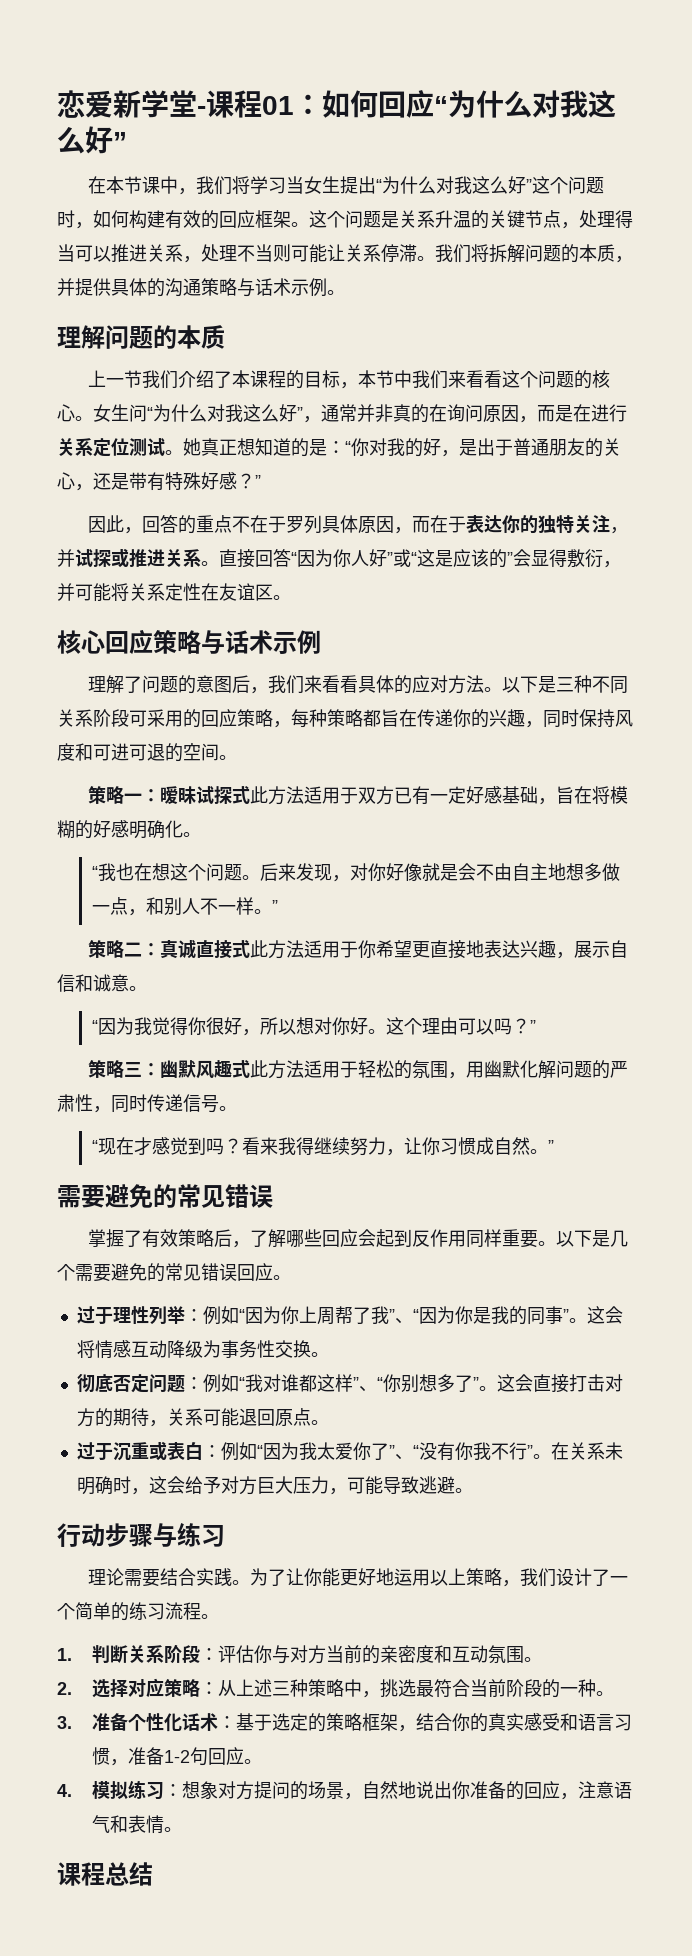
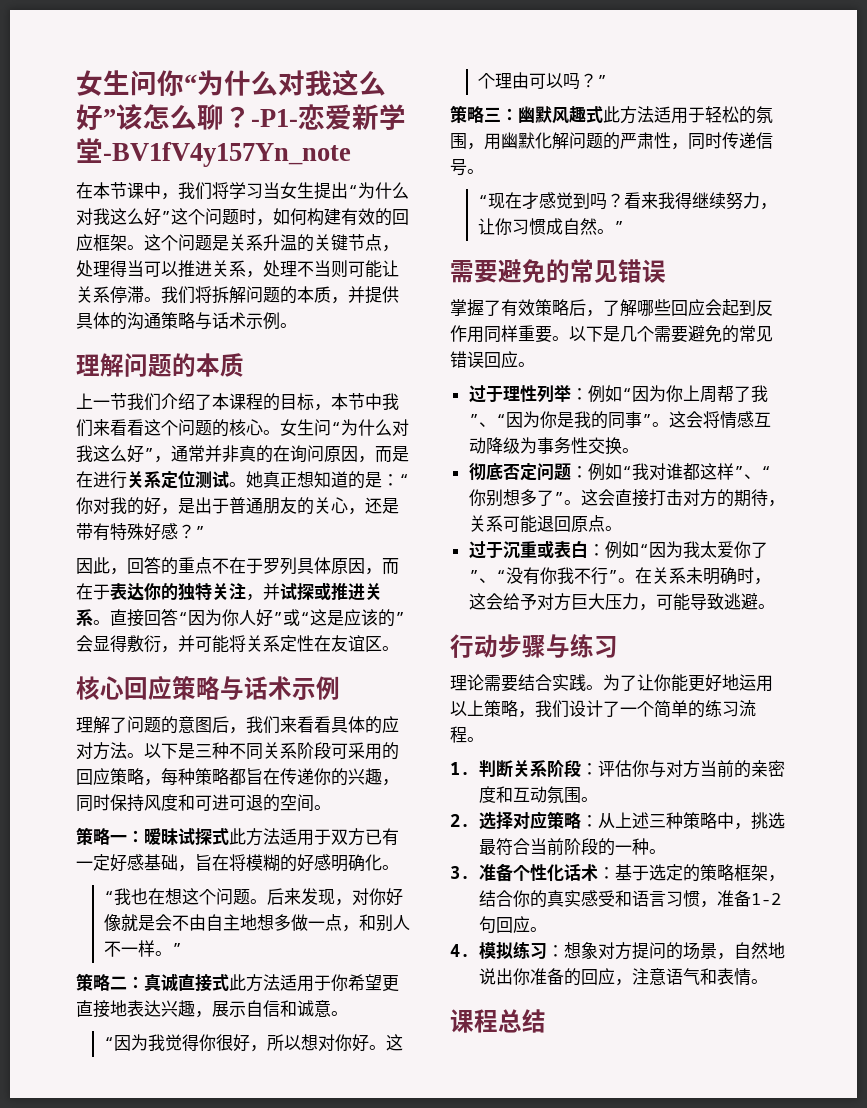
[57,90,616,118] [57,126,127,154] 恋爱新学堂-课程01：如何回应“为什么对我这么好” -> [76,70,386,96] [76,104,406,131] [76,138,351,167] 女生问你“为什么对我这么好”该怎么聊？-P1-恋爱新学堂-BV1fV4y157Yn_note

